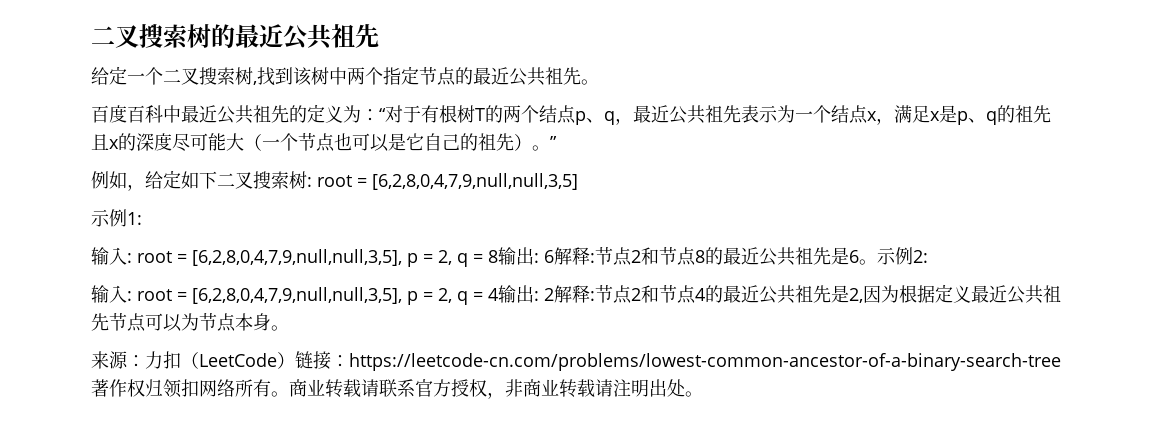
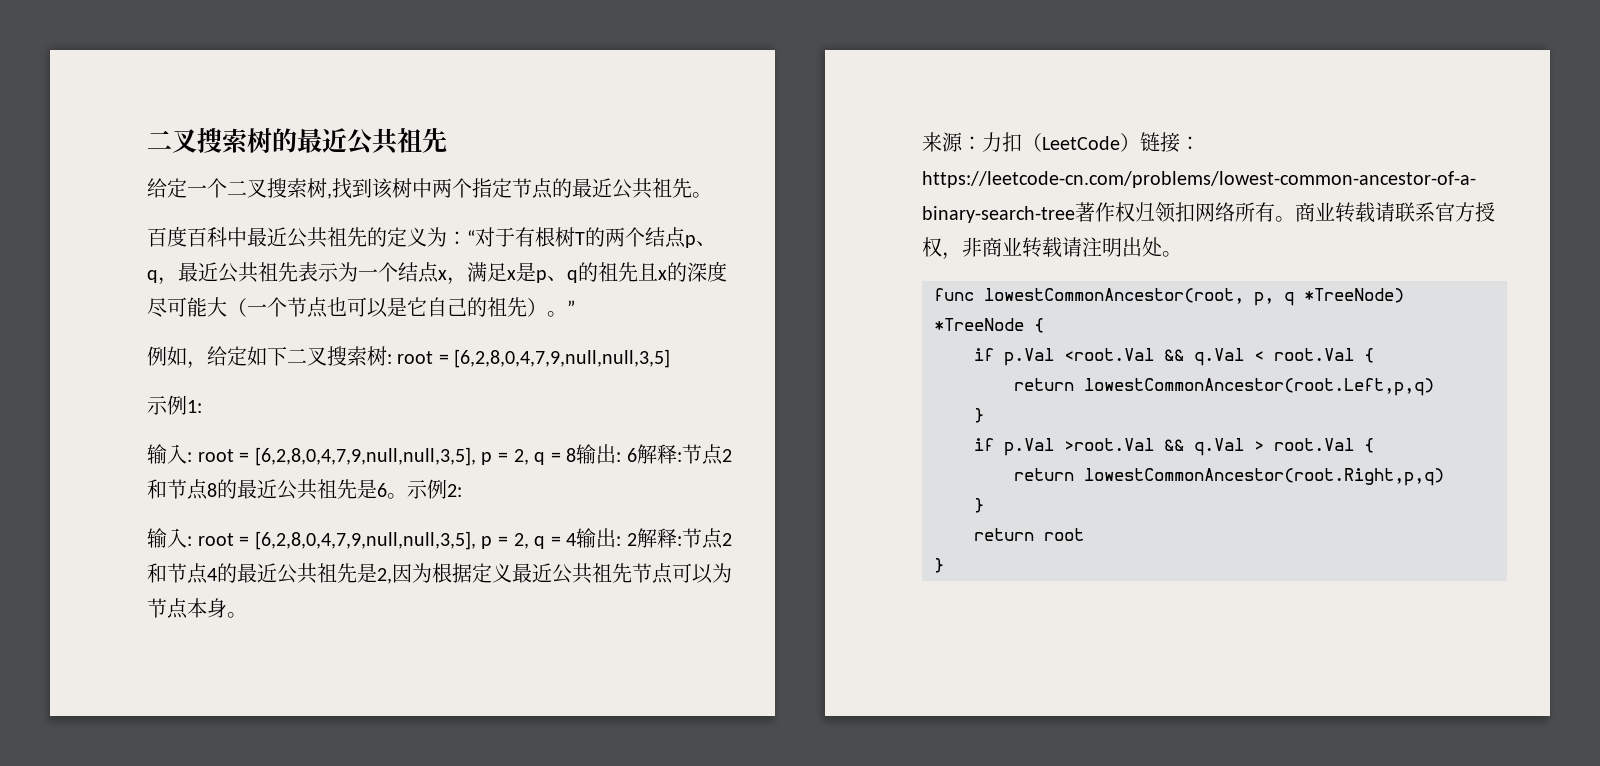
(703, 394) none -> [934,288,1404,306] [934,318,1044,333] [974,348,1374,366] [1014,378,1434,396] [974,408,984,423] [974,438,1374,456] [1014,468,1444,486] [974,498,984,513] [974,528,1084,541] [934,558,944,573] // func lowestCommonAncestor(root, p, q *TreeNode) *TreeNode { // if p.Val <root.Val && q.Val < root.Val { // return lowestCommonAncestor(root.Left,p,q) // } // if p.Val >root.Val && q.Val > root.Val { // return lowestCommonAncestor(root.Right,p,q) // } // return root // }

